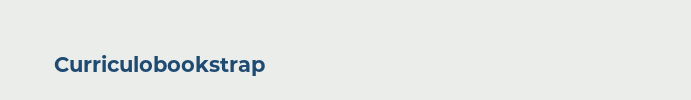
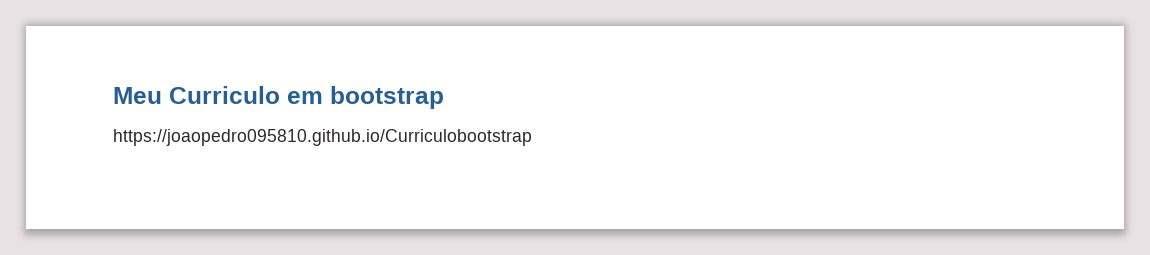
[54,55,265,76] Curriculobookstrap -> [113,86,444,109] [113,129,532,146] Meu Curriculo em bootstrap // https://joaopedro095810.github.io/Curriculobootstrap

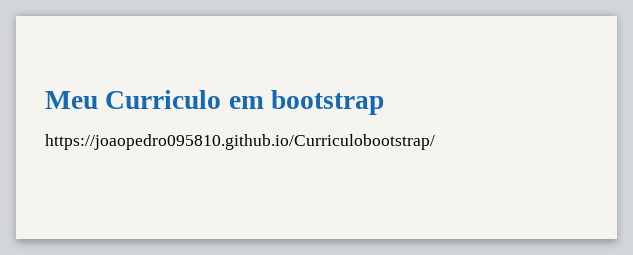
[113,129,532,146] https://joaopedro095810.github.io/Curriculobootstrap -> [45,134,435,150] https://joaopedro095810.github.io/Curriculobootstrap/

